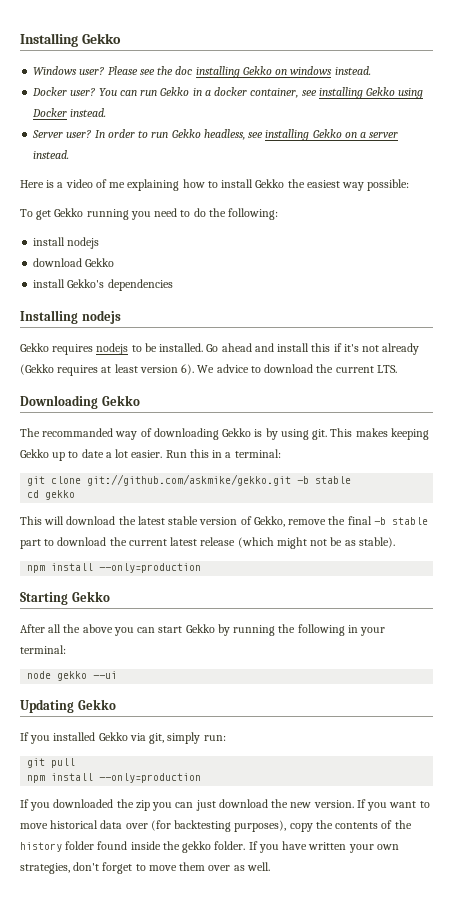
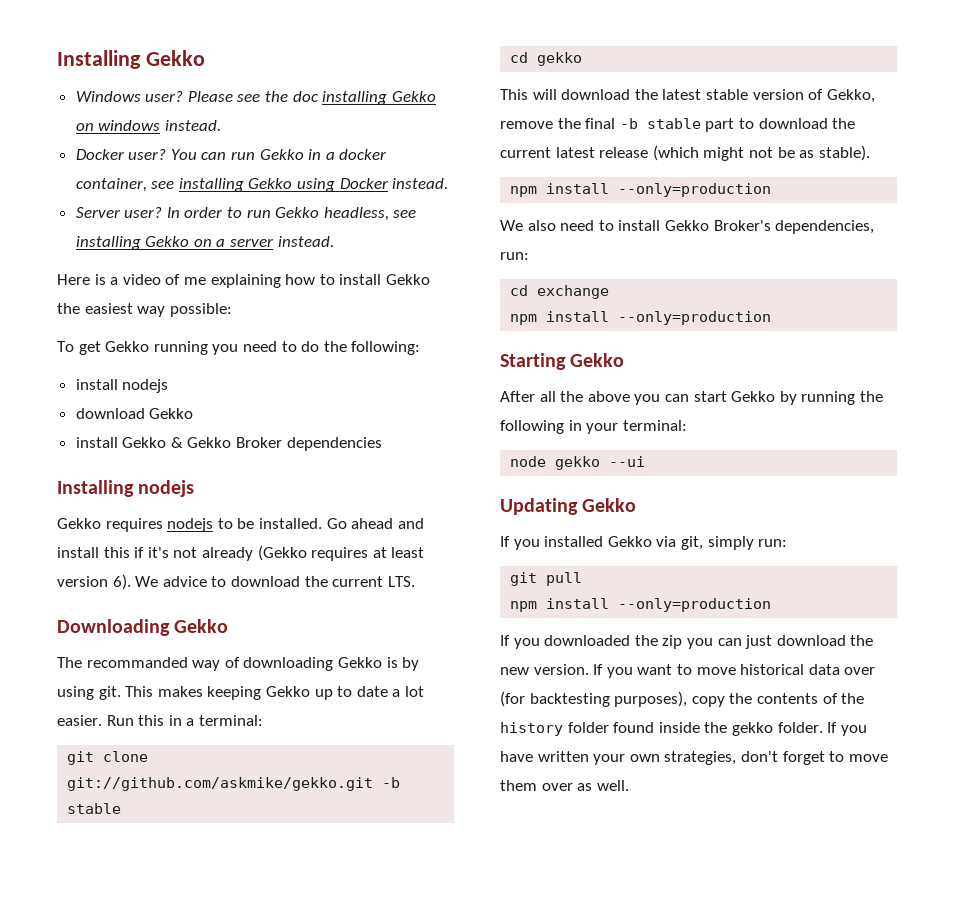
[67,279,105,288] Gekko's -> [122,437,283,448] Gekko & Gekko Broker
(202, 568) none -> [500,220,875,234] [500,252,529,260] [510,285,610,299] [510,311,772,325] // We also need to install Gekko Broker's dependencies, run: // cd exchange // npm install --only=production

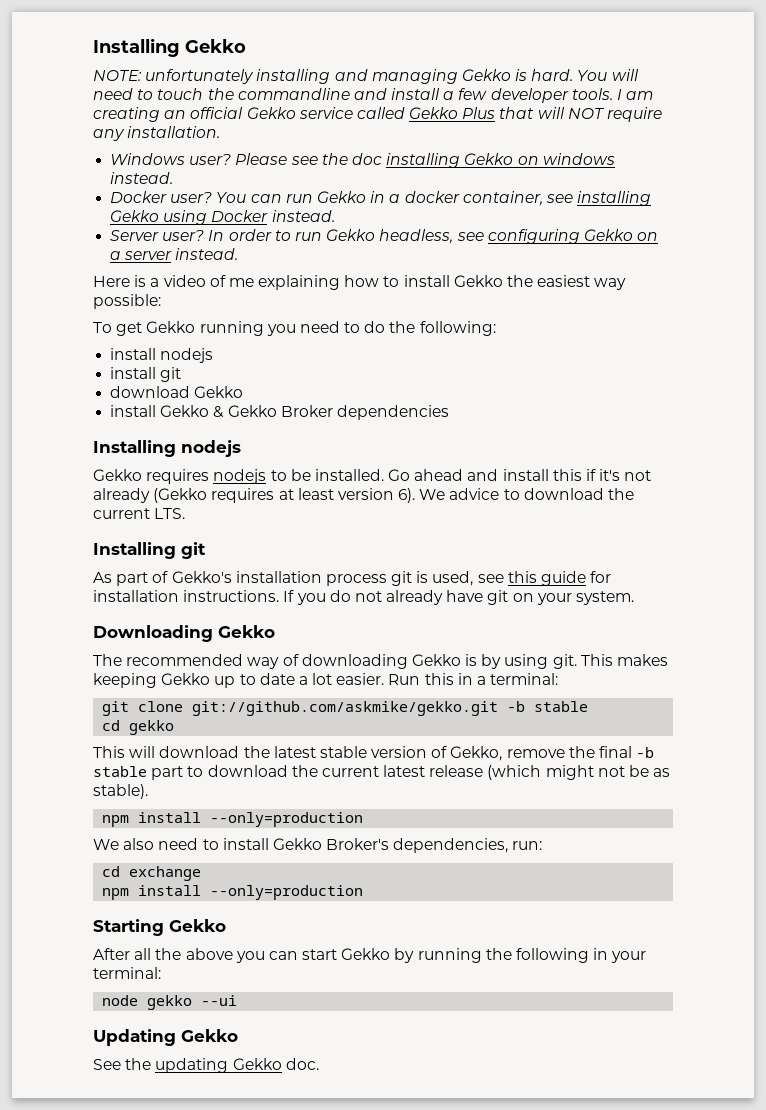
(205, 58) none -> [93,69,639,84] [93,88,654,103] [93,107,663,122] [93,126,221,141] // NOTE: unfortunately installing and managing Gekko is hard. You will need to touch the commandline and install a few developer tools. I am creating an official Gekko service called Gekko Plus that will NOT require any installation.
[75,236,141,250] installing -> [487,229,580,244] configuring
(169, 386) none -> [110,367,182,382] // install git
(415, 581) none -> [93,542,206,559] [93,571,612,586] [93,590,635,605] // Installing git // As part of Gekko's installation process git is used, see this guide for installation instructions. If you do not already have git on your system.
[86,657,188,668] recommanded -> [126,654,244,666] recommended
[500,536,788,550] [510,572,583,586] [510,598,772,612] [500,635,874,649] [500,664,876,678] [500,691,865,707] [500,722,867,736] [500,751,888,765] [500,780,629,791] If you installed Gekko via git, simply run: // git pull // npm install --only=production // If you downloaded the zip you can just download the new version. If you want to move historical data over (for backtesting purposes), copy the contents of the history folder found inside the gekko folder. If you have written your own strategies, don't forget to move them over as well. -> [93,1058,319,1073] See the updating Gekko doc.

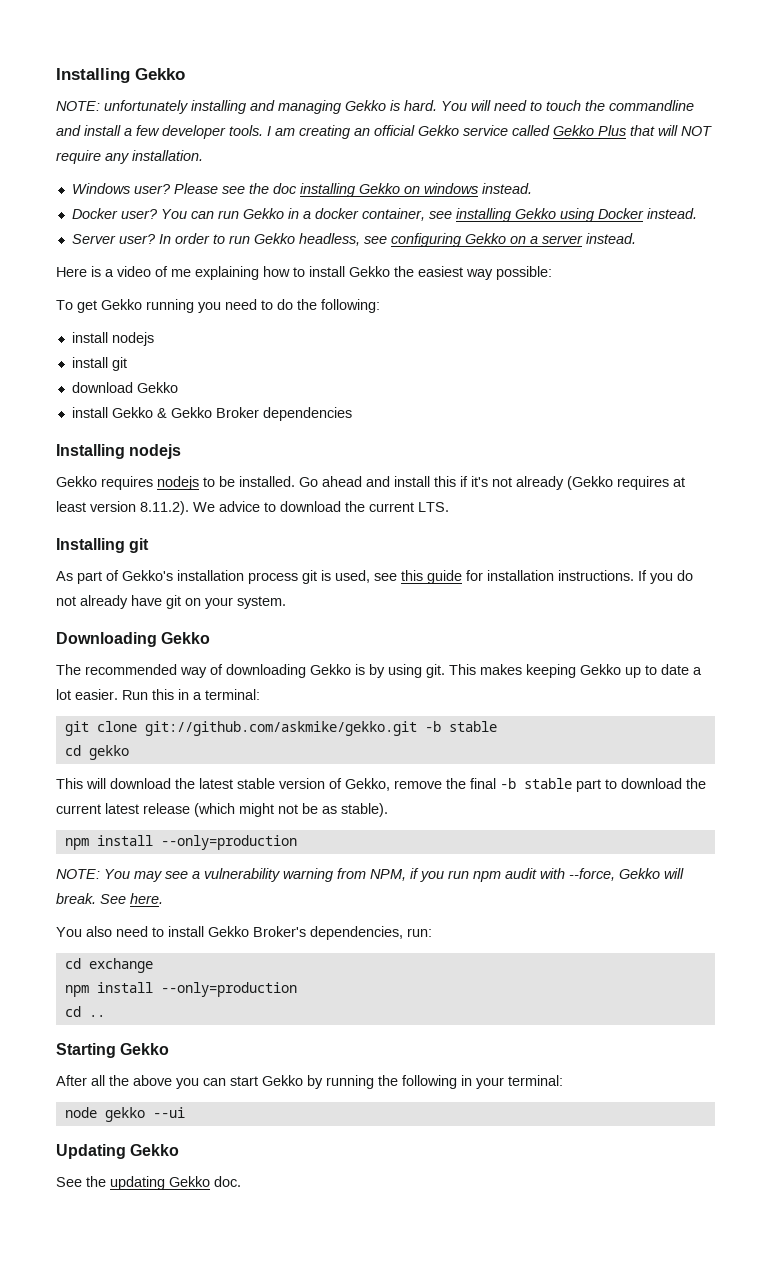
[398,488,416,503] 6). -> [140,501,189,515] 8.11.2).
[93,839,119,850] We -> [56,868,684,882] [56,893,163,904] [56,927,82,937] NOTE: You may see a vulnerability warning from NPM, if you run npm audit with --force, Gekko will break. See here. // You
(364, 892) none -> [64,1006,105,1017] // cd ..

